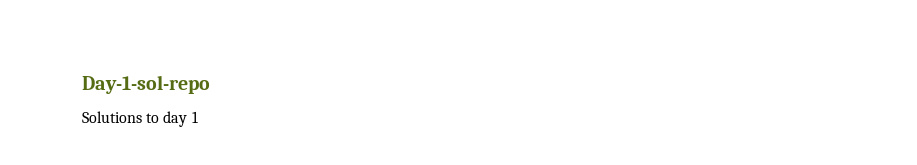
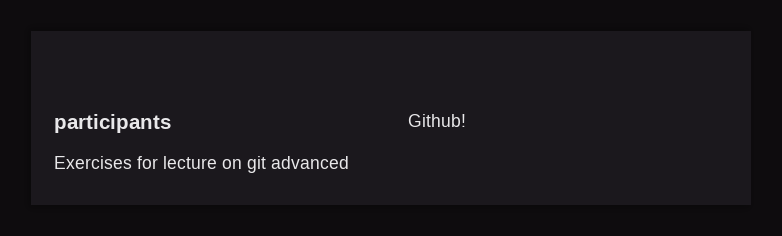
[82,75,210,94] [82,111,198,127] Day-1-sol-repo // Solutions to day 1 -> [54,114,171,133] [54,156,349,173] [408,114,466,127] participants // Exercises for lecture on git advanced Github!

